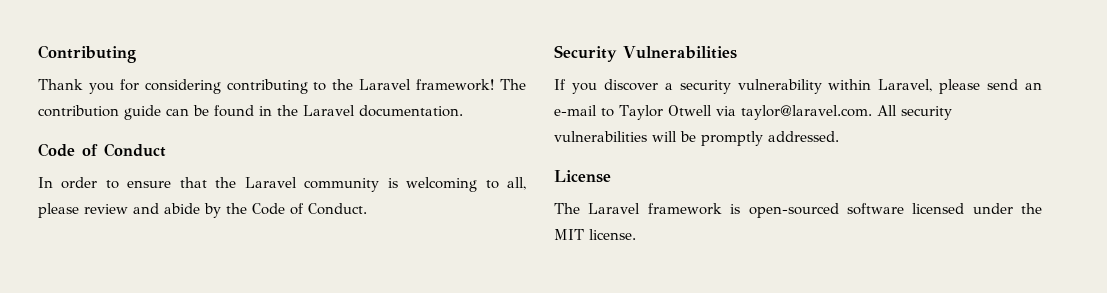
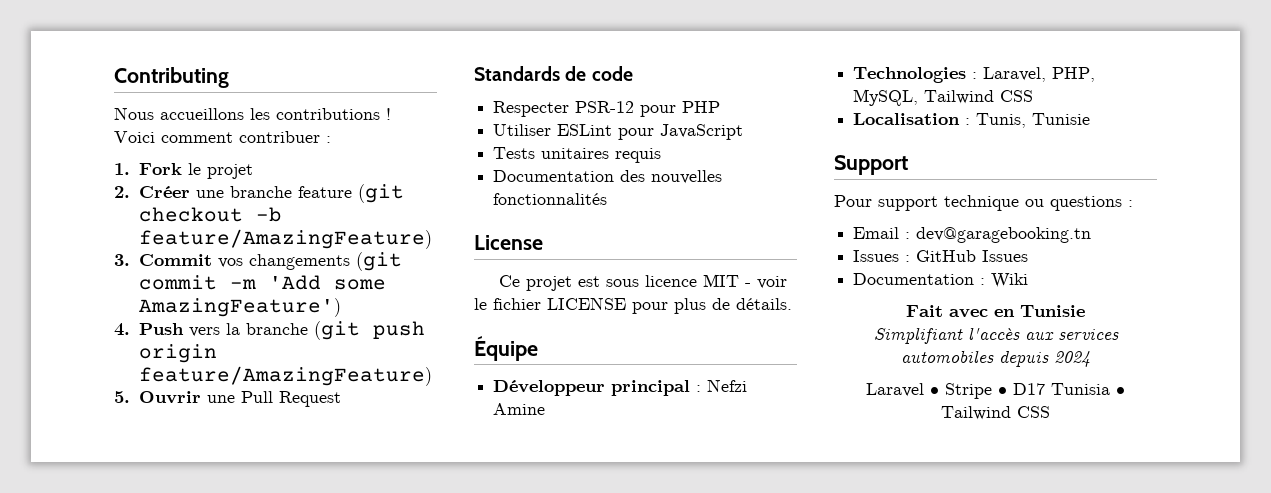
[38,79,527,94] [38,105,463,120] [38,143,166,157] [38,177,526,192] [38,203,367,218] [554,45,737,62] [554,79,1042,94] [554,105,952,120] [554,131,839,146] [554,170,611,183] [554,203,1042,218] [554,229,636,240] Thank you for considering contributing to the Laravel framework! The contribution guide can be found in the Laravel documentation. // Code of Conduct // In order to ensure that the Laravel community is welcoming to all, please review and abide by the Code of Conduct. // Security Vulnerabilities // If you discover a security vulnerability within Laravel, please send an e-mail to Taylor Otwell via taylor@laravel.com. All security vulnerabilities will be promptly addressed. // License // The Laravel framework is open-sourced software licensed under the MIT license. -> [114,107,391,120] [114,131,331,143] [114,163,253,179] [114,184,404,203] [138,207,282,222] [138,229,432,249] [114,252,402,271] [138,275,386,290] [138,298,341,317] [114,321,425,340] [138,344,217,363] [138,366,432,386] [114,391,341,407] [474,66,633,81] [493,101,721,117] [493,124,744,140] [493,147,662,163] [493,170,723,184] [493,193,608,205] [474,235,543,250] [498,274,787,291] [474,297,792,314] [474,336,538,361] [493,379,748,396] [493,403,546,415] [853,67,1096,83] [853,89,1034,106] [853,113,1091,128] [834,155,908,175] [834,195,1133,211] [853,227,1092,243] [853,250,1029,262] [853,273,1029,288] [906,305,1085,318] [873,327,1119,344] [901,350,1090,367] [866,383,1125,399] [941,406,1050,420] Nous accueillons les contributions ! Voici comment contribuer : // 1. Fork le projet // 2. Créer une branche feature (git checkout -b feature/AmazingFeature) // 3. Commit vos changements (git commit -m 'Add some AmazingFeature') // 4. Push vers la branche (git push origin feature/AmazingFeature) // 5. Ouvrir une Pull Request // Standards de code // Respecter PSR-12 pour PHP // Utiliser ESLint pour JavaScript // Tests unitaires requis // Documentation des nouvelles fonctionnalités // License // Ce projet est sous licence MIT - voir le fichier LICENSE pour plus de détails. // Équipe // Développeur principal : Nefzi Amine // Technologies : Laravel, PHP, MySQL, Tailwind CSS // Localisation : Tunis, Tunisie // Support // Pour support technique ou questions : // Email : dev@garagebooking.tn // Issues : GitHub Issues // Documentation : Wiki // Fait avec en Tunisie // Simplifiant l'accès aux services automobiles depuis 2024 // Laravel • Stripe • D17 Tunisia • Tailwind CSS

